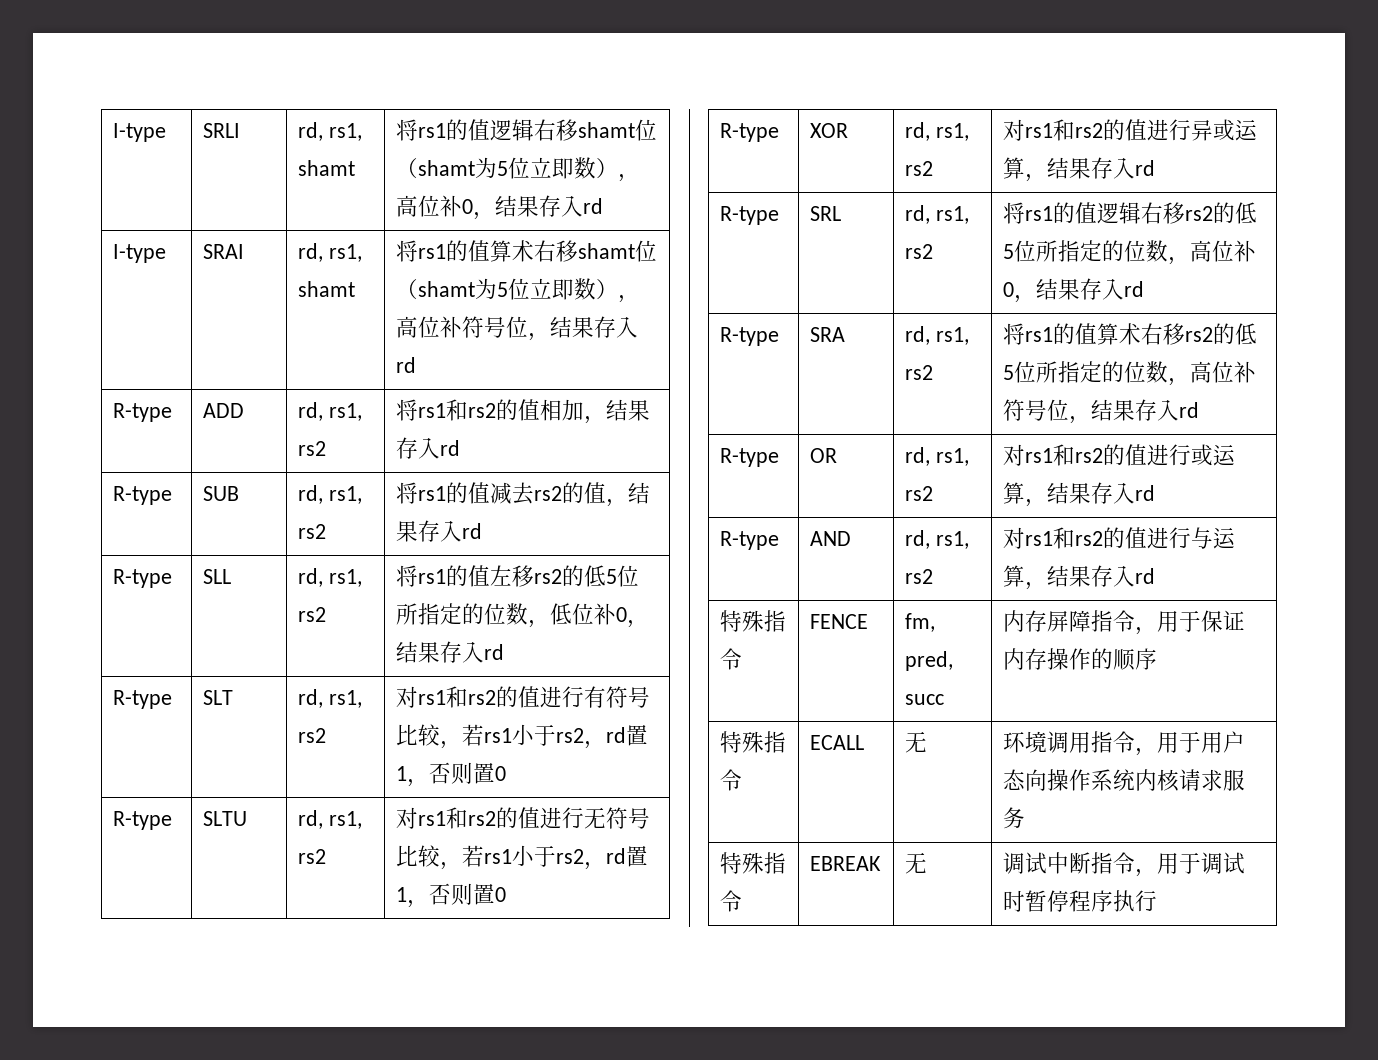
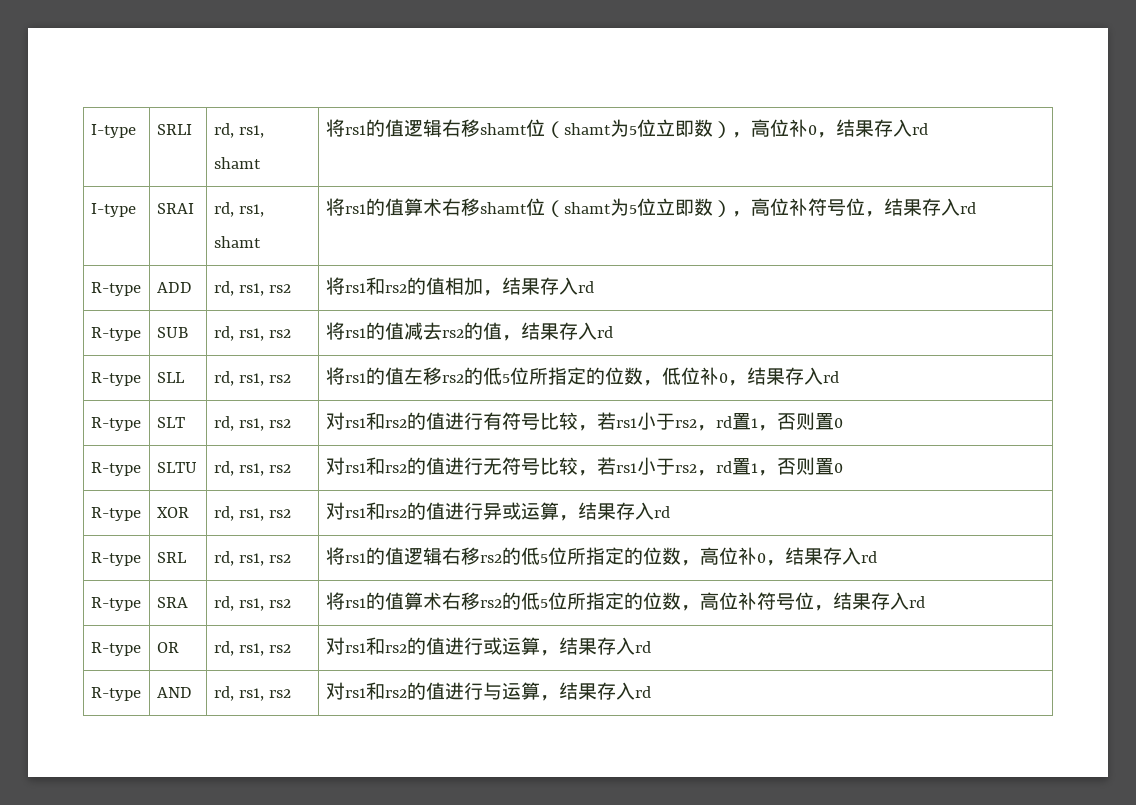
[720,610,787,632] [720,648,743,670] [810,614,869,629] [905,613,936,632] [905,651,954,671] [905,694,945,705] [1003,610,1246,635] [1003,648,1158,671] [720,731,787,753] [720,769,743,791] [810,735,865,750] [905,731,928,753] [1003,731,1246,756] [1003,769,1246,792] [1003,807,1026,829] [720,852,787,874] [720,890,743,912] [810,856,882,871] [905,852,928,874] [1003,852,1246,877] [1003,890,1158,912] // 特殊指令 | FENCE | fm, pred, succ | 内存屏障指令，用于保证内存操作的顺序 // 特殊指令 | ECALL | 无 | 环境调用指令，用于用户态向操作系统内核请求服务 // 特殊指令 | EBREAK | 无 | 调试中断指令，用于调试时暂停程序执行 -> (651, 692) none

